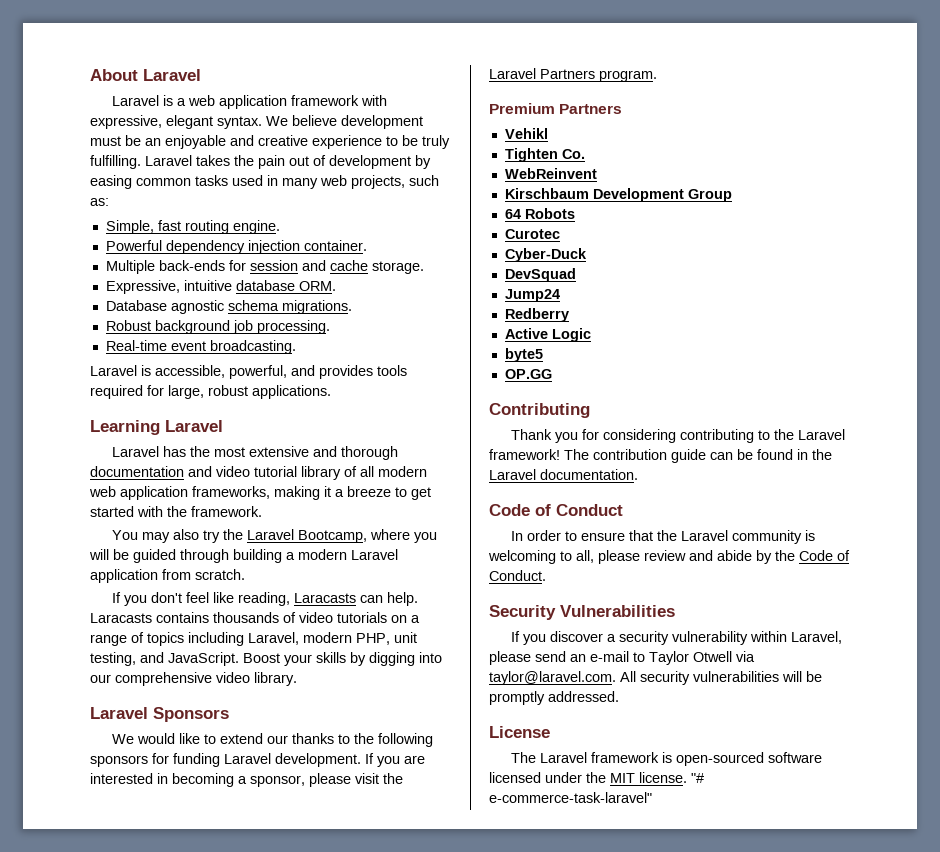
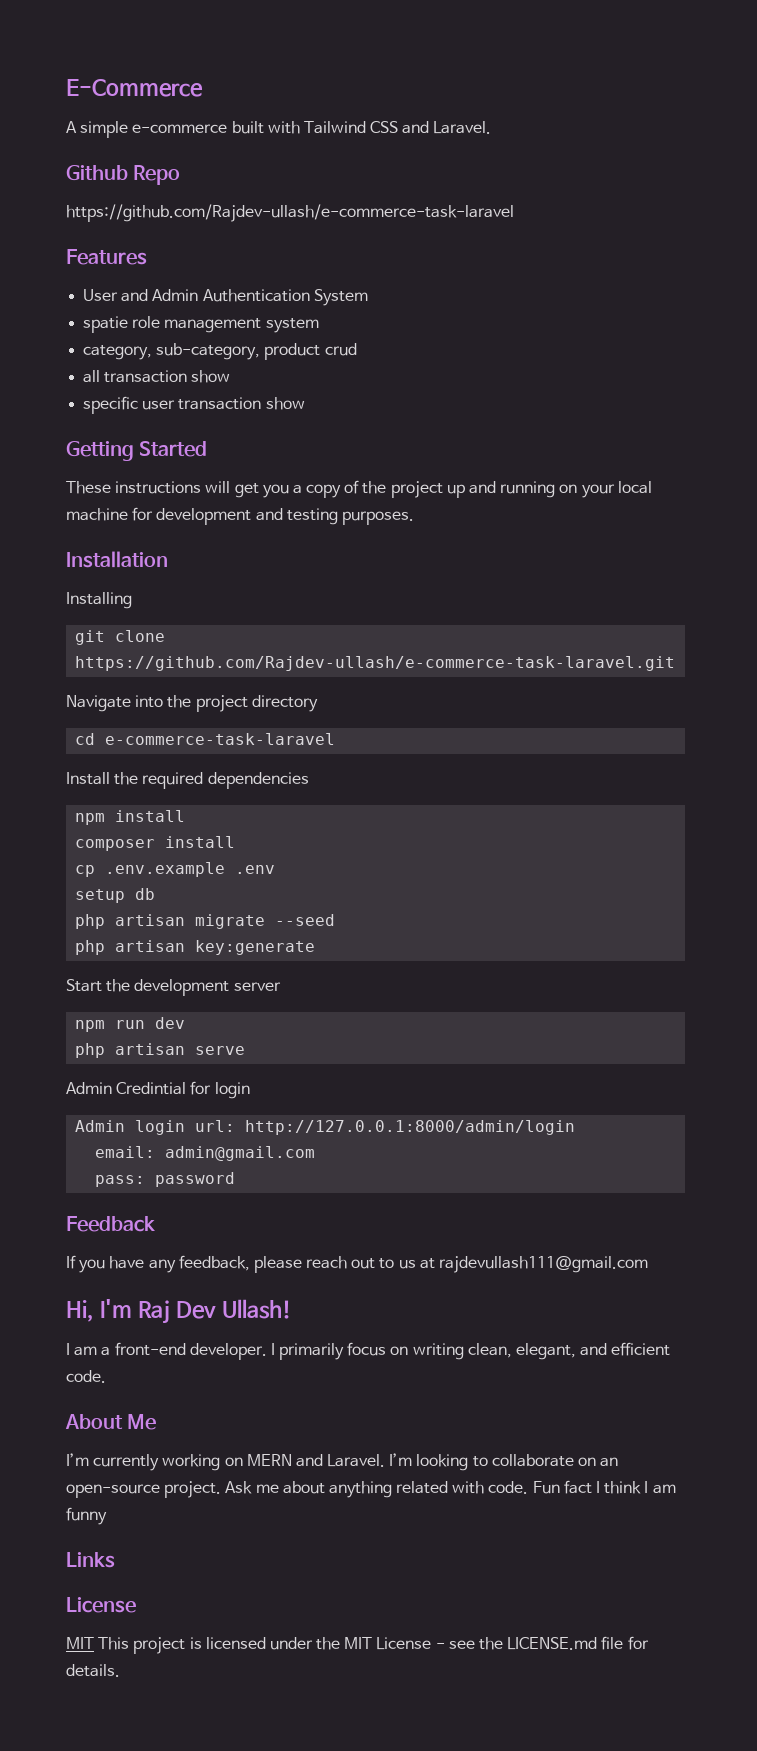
[90,69,201,81] [111,95,387,109] [90,115,423,129] [90,135,450,149] [90,155,431,169] [90,175,439,189] [90,198,109,206] [105,220,280,234] [105,240,367,254] [105,260,424,274] [105,280,336,294] [105,300,352,314] [105,320,330,334] [105,340,296,354] [90,365,407,379] [90,385,331,399] [90,420,223,435] [111,446,398,460] [90,466,427,480] [89,486,431,500] [90,506,262,517] [111,529,437,543] [89,549,398,563] [90,569,245,583] [111,592,418,606] [90,612,420,623] [90,632,417,646] [90,652,442,666] [90,672,297,686] [90,707,229,722] [111,733,433,747] [90,753,425,767] [90,773,403,787] [489,68,657,82] [489,103,623,114] [504,128,548,139] [504,148,585,162] [504,168,597,179] [504,188,732,202] [504,208,575,219] [504,229,560,239] [504,248,587,262] [504,268,576,282] [504,289,560,302] [504,308,569,322] [504,328,591,342] [504,348,543,362] [504,369,552,379] [489,403,590,418] [510,429,845,443] [489,449,832,463] [489,469,638,480] [489,504,623,516] [510,530,815,544] [488,550,850,564] [489,570,546,581] [489,605,675,620] [510,631,842,645] [489,651,755,665] [489,671,822,685] [489,691,619,705] [489,726,550,738] [510,752,822,766] [489,772,704,783] [489,792,652,803] About Laravel // Laravel is a web application framework with expressive, elegant syntax. We believe development must be an enjoyable and creative experience to be truly fulfilling. Laravel takes the pain out of development by easing common tasks used in many web projects, such as: // Simple, fast routing engine. // Powerful dependency injection container. // Multiple back-ends for session and cache storage. // Expressive, intuitive database ORM. // Database agnostic schema migrations. // Robust background job processing. // Real-time event broadcasting. // Laravel is accessible, powerful, and provides tools required for large, robust applications. // Learning Laravel // Laravel has the most extensive and thorough documentation and video tutorial library of all modern web application frameworks, making it a breeze to get started with the framework. // You may also try the Laravel Bootcamp, where you will be guided through building a modern Laravel application from scratch. // If you don't feel like reading, Laracasts can help. Laracasts contains thousands of video tutorials on a range of topics including Laravel, modern PHP, unit testing, and JavaScript. Boost your skills by digging into our comprehensive video library. // Laravel Sponsors // We would like to extend our thanks to the following sponsors for funding Laravel development. If you are interested in becoming a sponsor, please visit the Laravel Partners program. // Premium Partners // Vehikl // Tighten Co. // WebReinvent // Kirschbaum Development Group // 64 Robots // Curotec // Cyber-Duck // DevSquad // Jump24 // Redberry // Active Logic // byte5 // OP.GG // Contributing // Thank you for considering contributing to the Laravel framework! The contribution guide can be found in the Laravel documentation. // Code of Conduct // In order to ensure that the Laravel community is welcoming to all, please review and abide by the Code of Conduct. // Security Vulnerabilities // If you discover a security vulnerability within Laravel, please send an e-mail to Taylor Otwell via taylor@laravel.com. All security vulnerabilities will be promptly addressed. // License // The Laravel framework is open-sourced software licensed under the MIT license. "# e-commerce-task-laravel" -> [66,79,203,97] [66,121,492,138] [66,165,181,185] [66,204,514,222] [66,249,147,265] [83,289,368,306] [83,316,319,333] [83,343,357,360] [83,370,231,383] [83,396,305,414] [66,441,208,461] [66,480,652,498] [66,507,414,525] [66,551,168,568] [66,592,132,609] [75,630,166,645] [75,656,676,671] [66,695,318,712] [75,733,336,745] [66,772,309,789] [75,810,186,825] [75,836,236,851] [75,862,276,877] [75,888,156,903] [75,914,336,929] [75,940,316,955] [66,979,281,996] [75,1017,186,1032] [75,1043,246,1058] [66,1081,250,1099] [75,1120,576,1135] [95,1146,316,1161] [95,1172,236,1187] [66,1216,155,1232] [66,1255,649,1273] [66,1299,292,1324] [66,1342,671,1360] [66,1370,106,1383] [65,1414,157,1430] [66,1453,619,1471] [66,1480,676,1498] [66,1507,107,1525] [66,1552,115,1568] [66,1597,136,1613] [66,1636,649,1654] [66,1664,120,1677] E-Commerce // A simple e-commerce built with Tailwind CSS and Laravel. // Github Repo // https://github.com/Rajdev-ullash/e-commerce-task-laravel // Features // User and Admin Authentication System // spatie role management system // category, sub-category, product crud // all transaction show // specific user transaction show // Getting Started // These instructions will get you a copy of the project up and running on your local machine for development and testing purposes. // Installation // Installing // git clone https://github.com/Rajdev-ullash/e-commerce-task-laravel.git // Navigate into the project directory // cd e-commerce-task-laravel // Install the required dependencies // npm install // composer install // cp .env.example .env // setup db // php artisan migrate --seed // php artisan key:generate // Start the development server // npm run dev // php artisan serve // Admin Credintial for login // Admin login url: http://127.0.0.1:8000/admin/login // email: admin@gmail.com // pass: password // Feedback // If you have any feedback, please reach out to us at rajdevullash111@gmail.com // Hi, I'm Raj Dev Ullash! // I am a front-end developer. I primarily focus on writing clean, elegant, and efficient code. // About Me // I’m currently working on MERN and Laravel. I’m looking to collaborate on an open-source project. Ask me about anything related with code. Fun fact I think I am funny // Links // License // MIT This project is licensed under the MIT License - see the LICENSE.md file for details.

